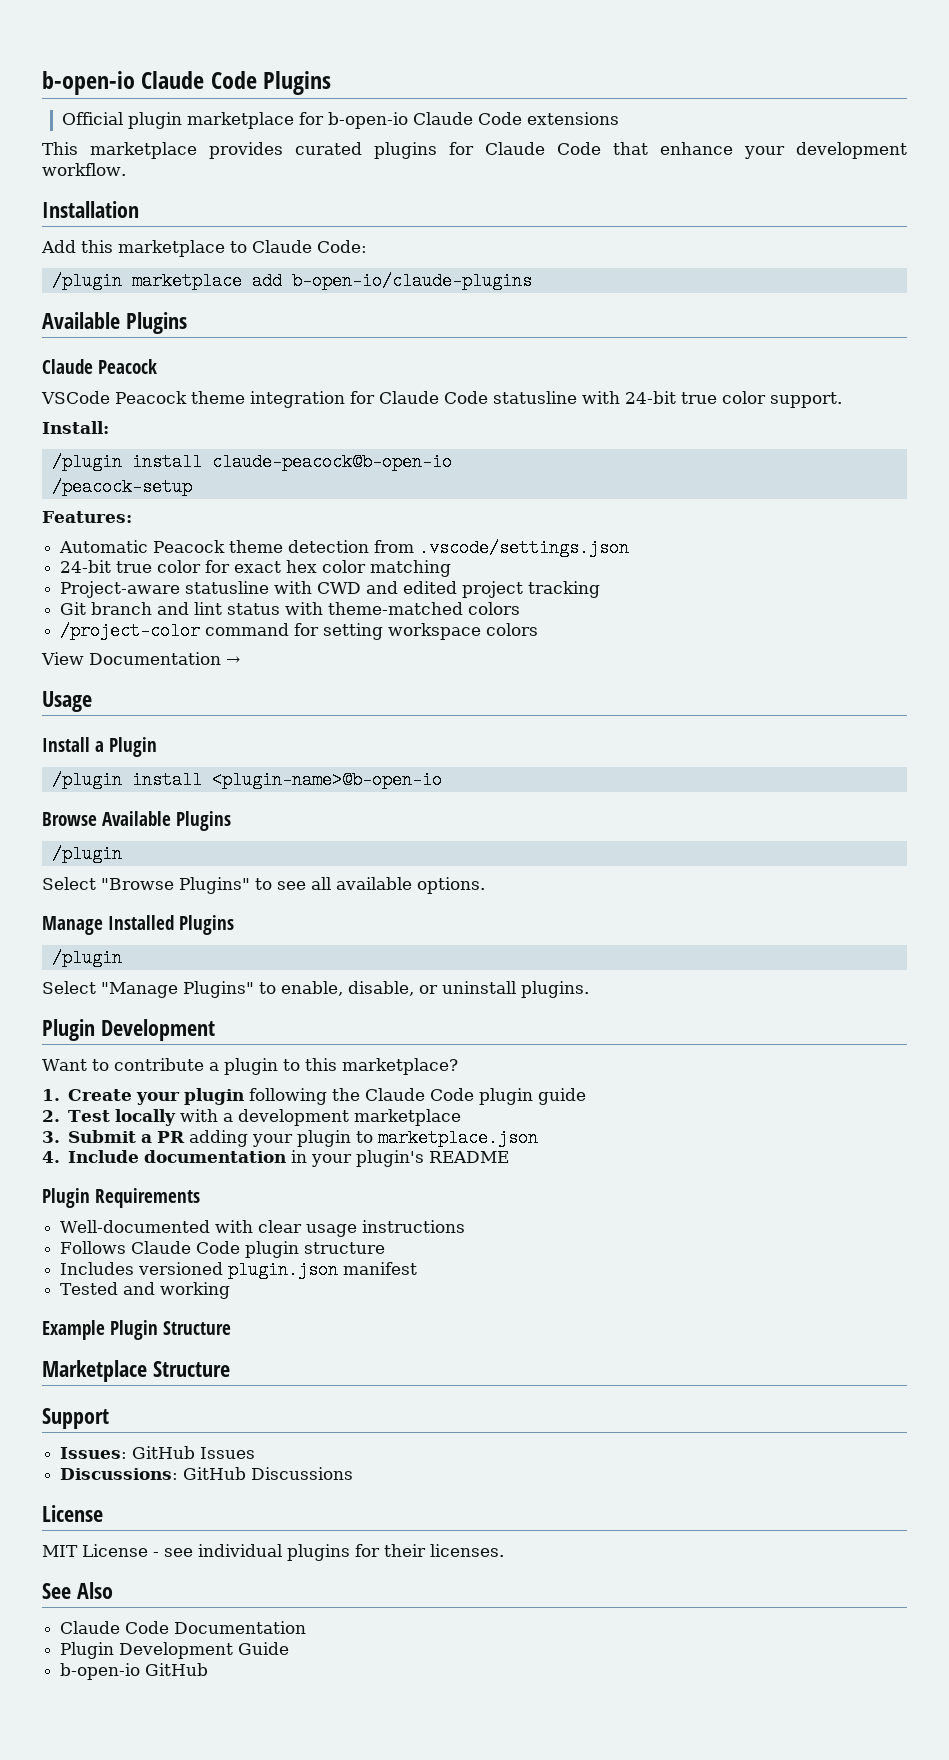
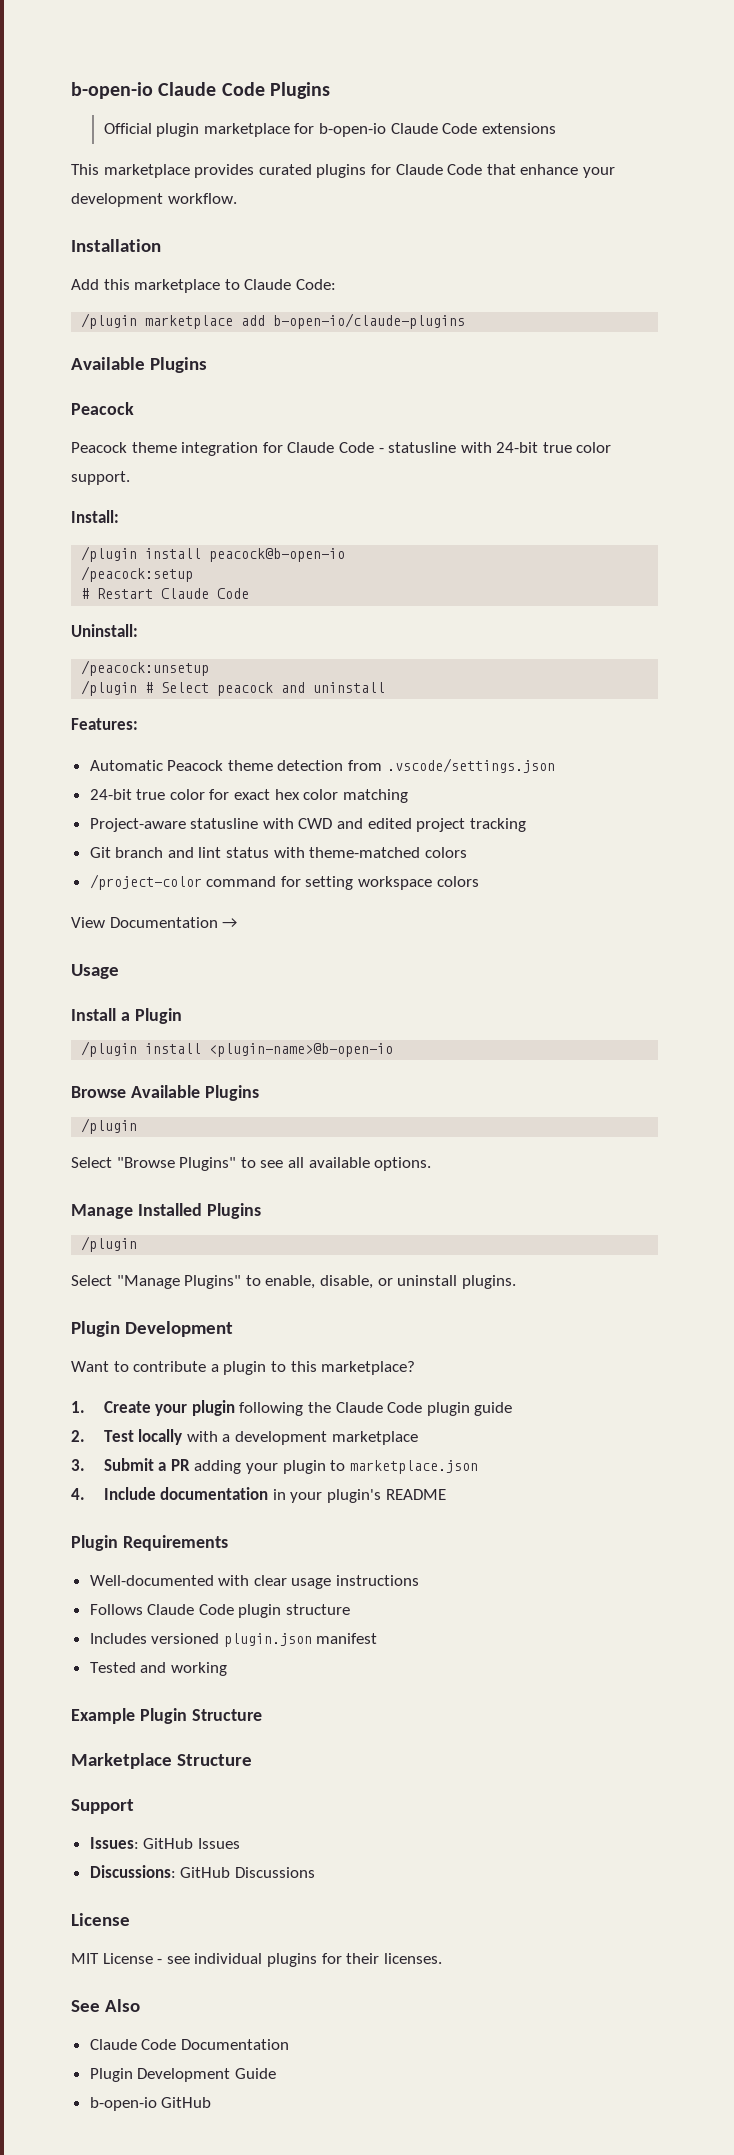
[42,359,93,374] Claude -> (207, 365) none
[41,391,110,404] VSCode -> (134, 408) none
(488, 397) none -> [378,448,384,453] -
[211,453,452,471] [51,478,192,496] claude-peacock@b-open-io // /peacock-setup -> [209,548,346,562] [81,566,194,582] [81,588,250,599] [71,624,138,637] [81,660,210,676] [81,680,386,696] peacock@b-open-io // /peacock:setup // # Restart Claude Code // Uninstall: // /peacock:unsetup // /plugin # Select peacock and uninstall

